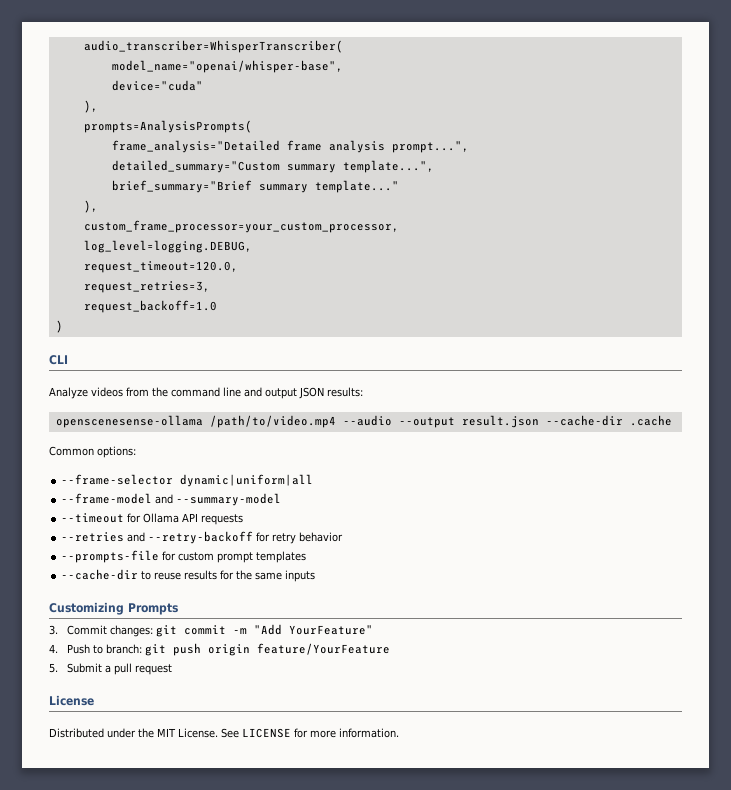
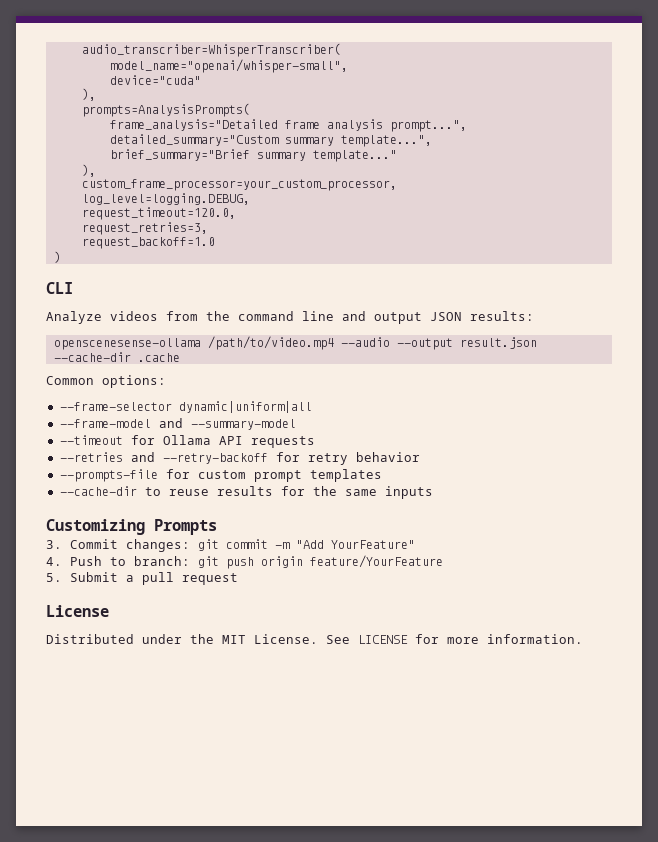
[111,60,343,73] model_name="openai/whisper-base", -> [109,59,348,73] model_name="openai/whisper-small",

